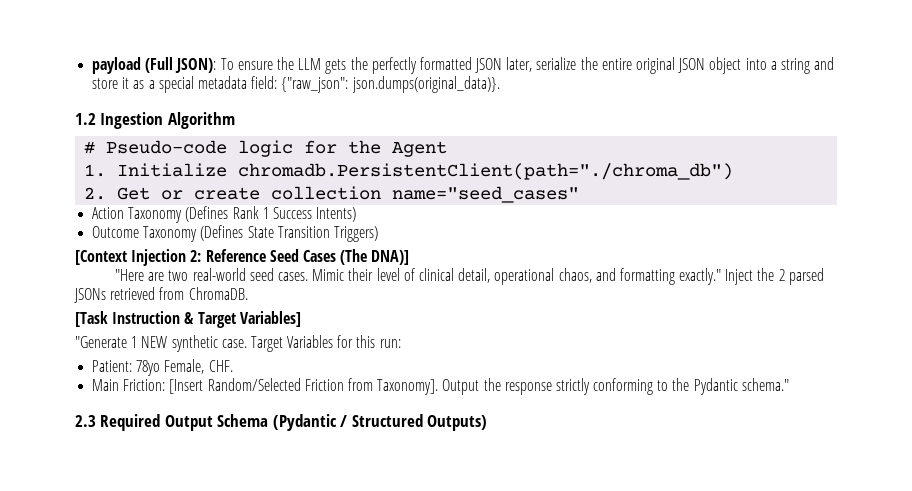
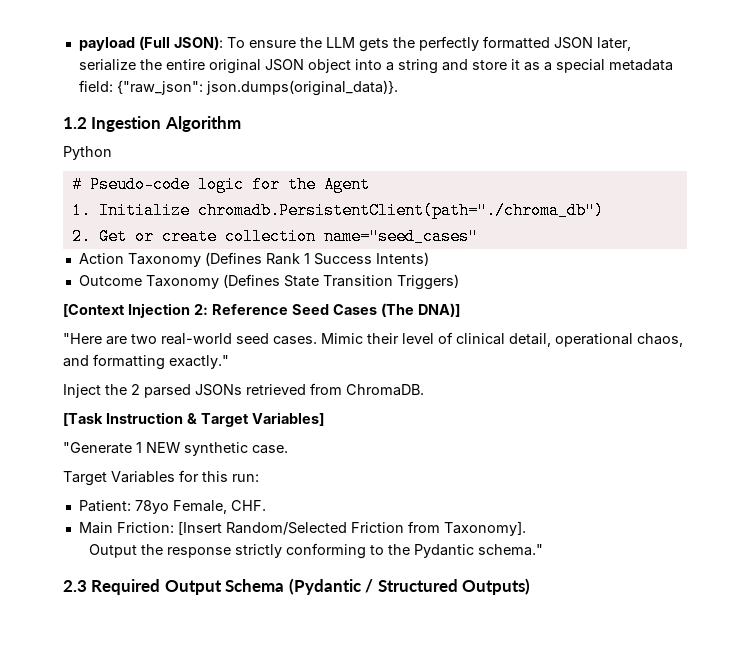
(235, 120) none -> [63,146,112,160] // Python
(722, 276) none -> (229, 362) //
(247, 343) none -> (288, 449) //
(439, 387) none -> (526, 528) //

